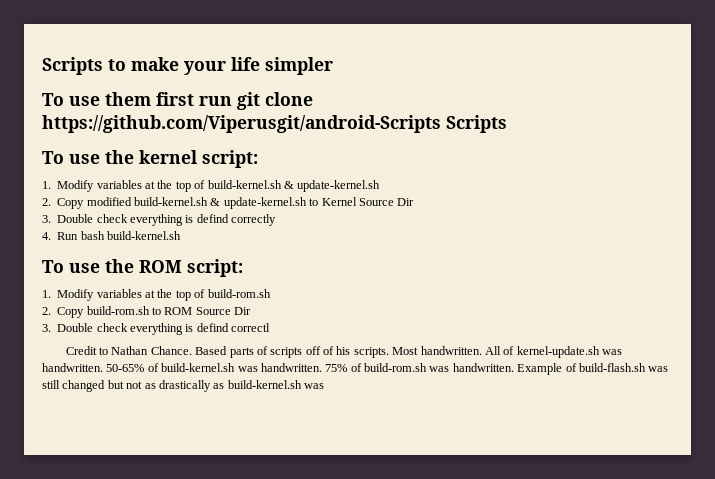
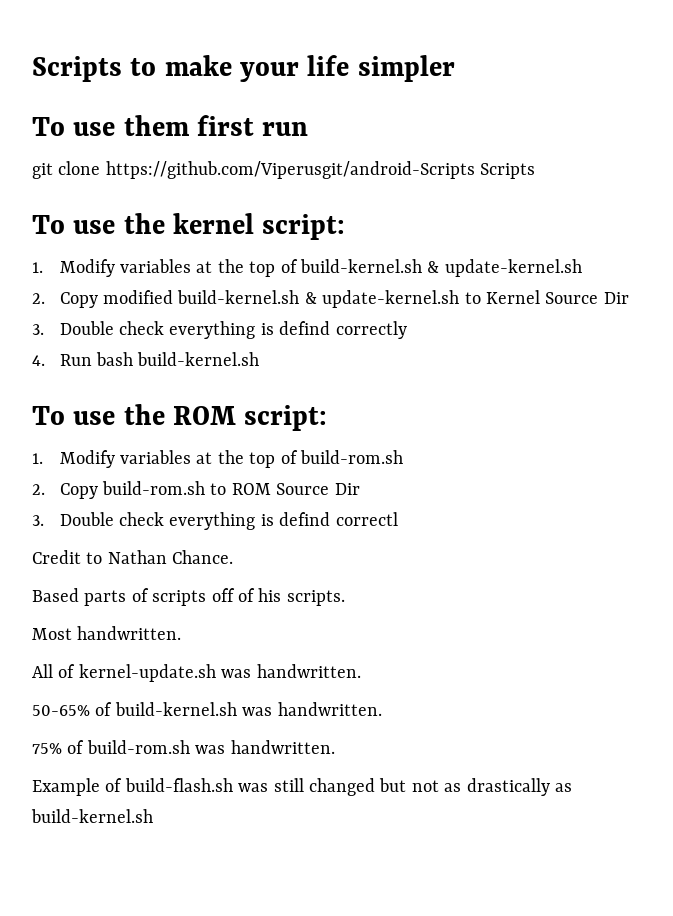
(232, 101) none -> (309, 129) //
(192, 350) none -> (234, 557) //
(389, 352) none -> (345, 598) //
(482, 350) none -> (182, 633) //
(103, 367) none -> (361, 671) //
(322, 367) none -> (382, 709) //
(514, 367) none -> (335, 747) //
[304,383,324,389] was -> (153, 816) none

